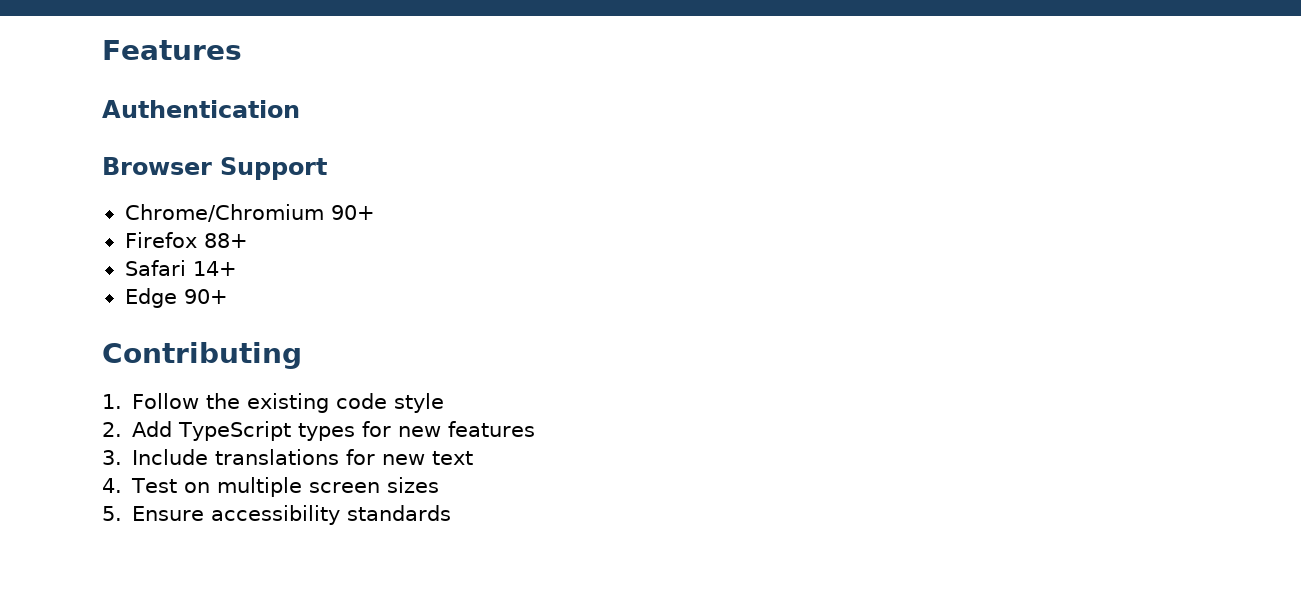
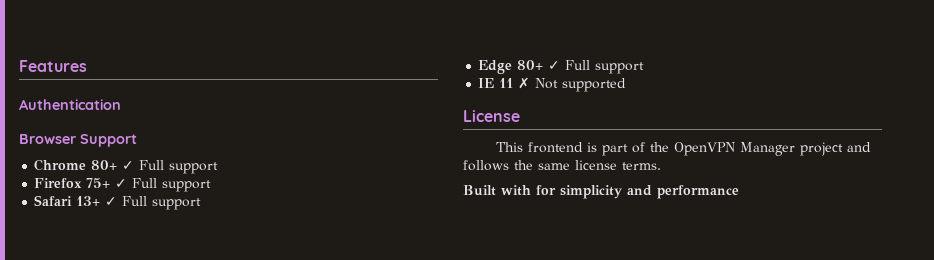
[124,204,375,222] [124,232,248,248] [124,260,237,276] [124,288,228,308] [102,342,302,369] [102,393,445,413] [102,421,536,441] [102,449,474,465] [102,477,440,497] [102,505,452,525] Chrome/Chromium 90+ // Firefox 88+ // Safari 14+ // Edge 90+ // Contributing // 1. Follow the existing code style // 2. Add TypeScript types for new features // 3. Include translations for new text // 4. Test on multiple screen sizes // 5. Ensure accessibility standards -> [34,159,219,174] [34,178,212,192] [34,195,202,210] [478,60,645,74] [478,77,627,92] [463,110,520,122] [495,142,871,156] [463,160,661,171] [463,185,739,199] Chrome 80+ ✓ Full support // Firefox 75+ ✓ Full support // Safari 13+ ✓ Full support // Edge 80+ ✓ Full support // IE 11 ✗ Not supported // License // This frontend is part of the OpenVPN Manager project and follows the same license terms. // Built with for simplicity and performance

